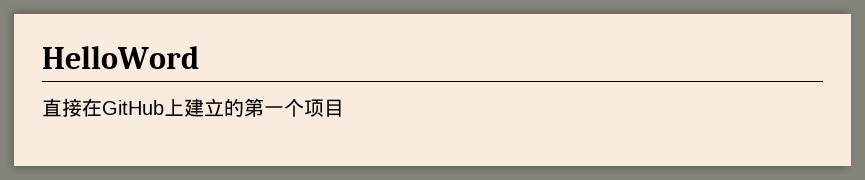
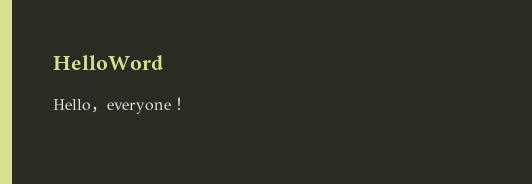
[42,98,344,117] 直接在GitHub上建立的第一个项目 -> [53,97,187,114] Hello，everyone！

